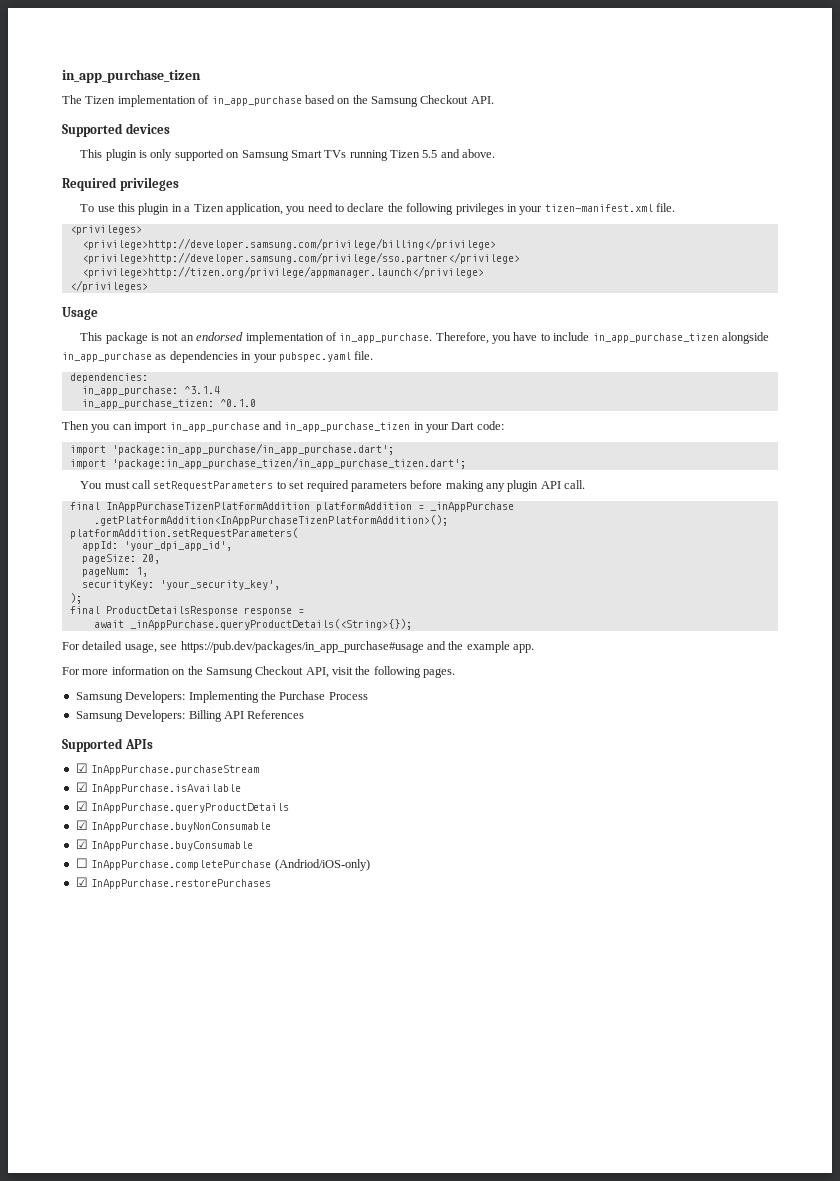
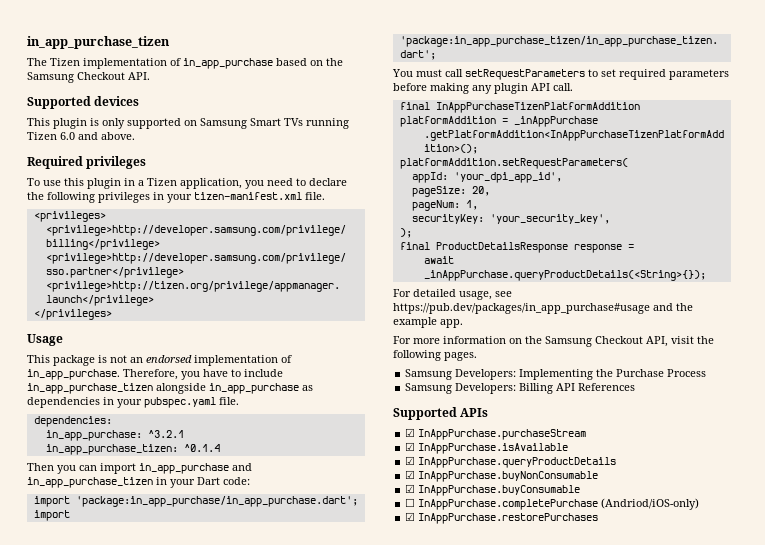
[422,150,438,158] 5.5 -> [60,132,75,140] 6.0
[183,386,220,394] ^3.1.4 -> [147,430,184,438] ^3.2.1
[219,399,256,407] ^0.1.0 -> [183,444,220,452] ^0.1.4

